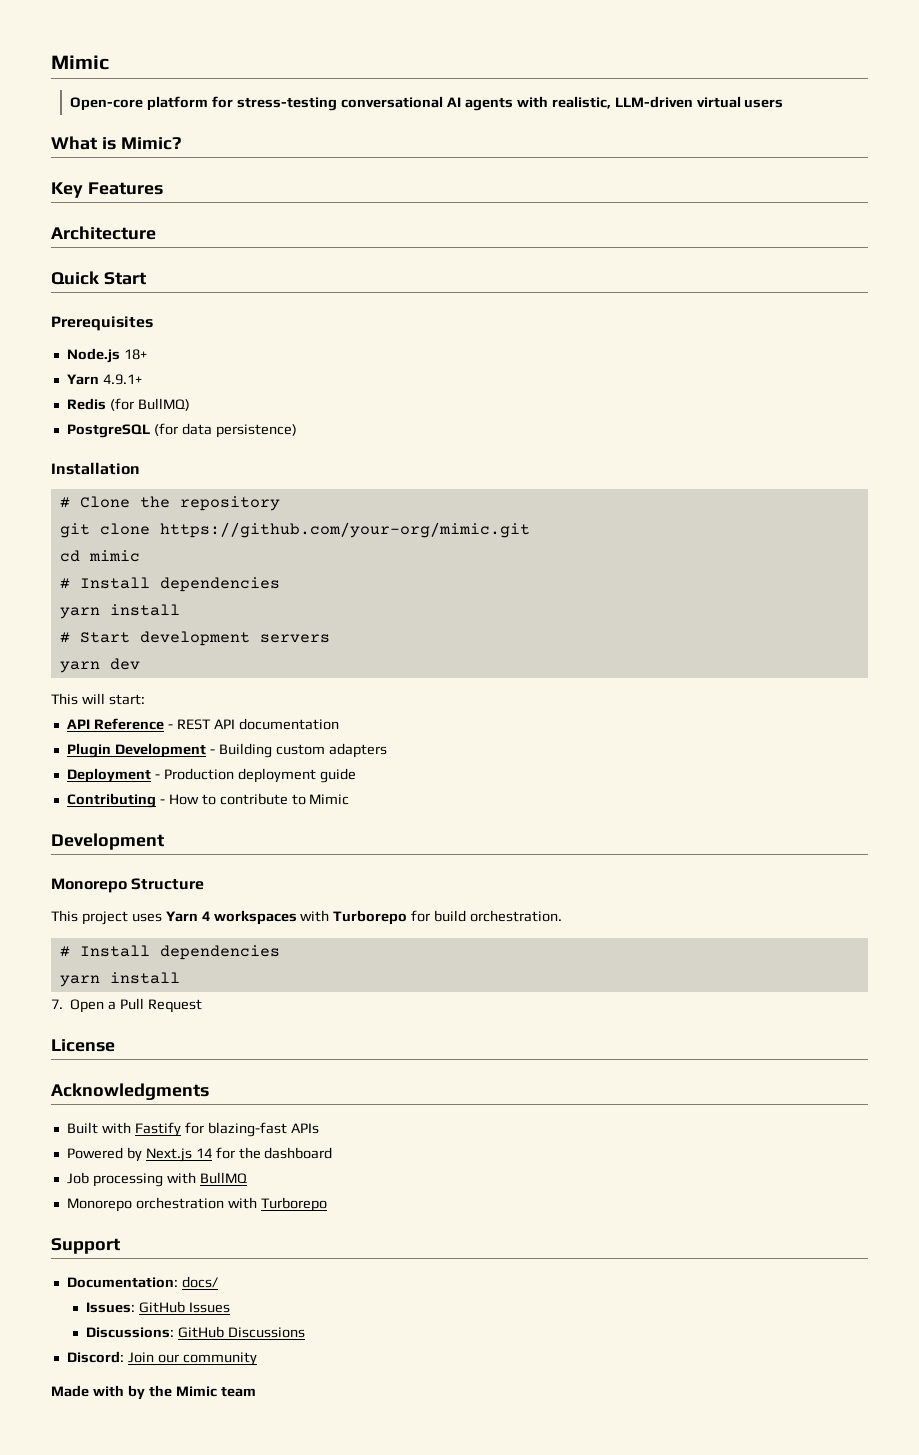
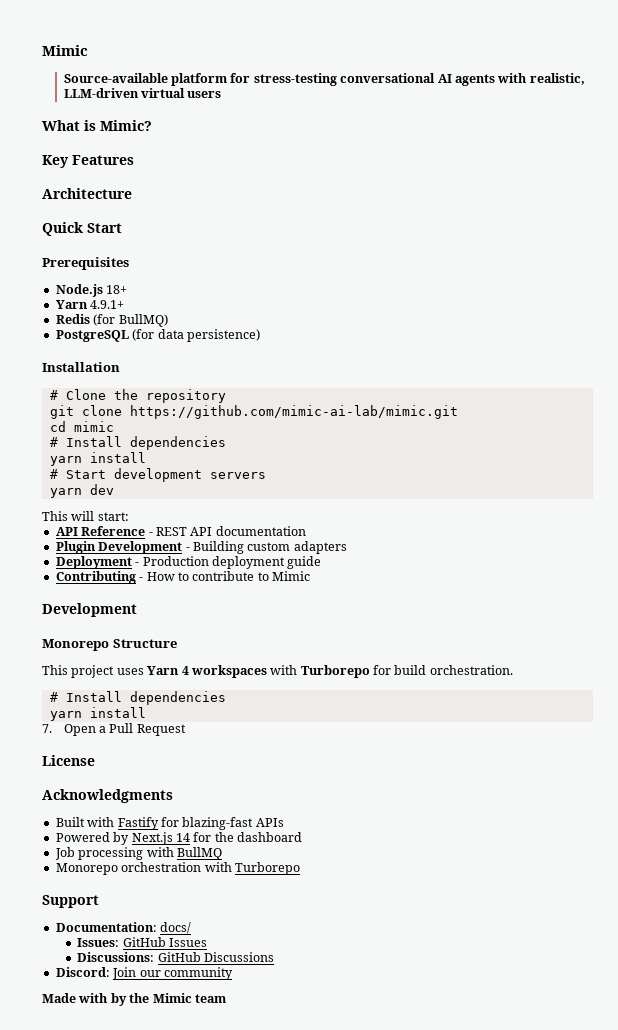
[51,55,109,70] [70,97,144,111] Mimic // Open-core -> [42,45,88,56] [63,73,168,83] Mimic // Source-available
[159,522,530,538] https://github.com/your-org/mimic.git -> [129,405,458,419] https://github.com/mimic-ai-lab/mimic.git

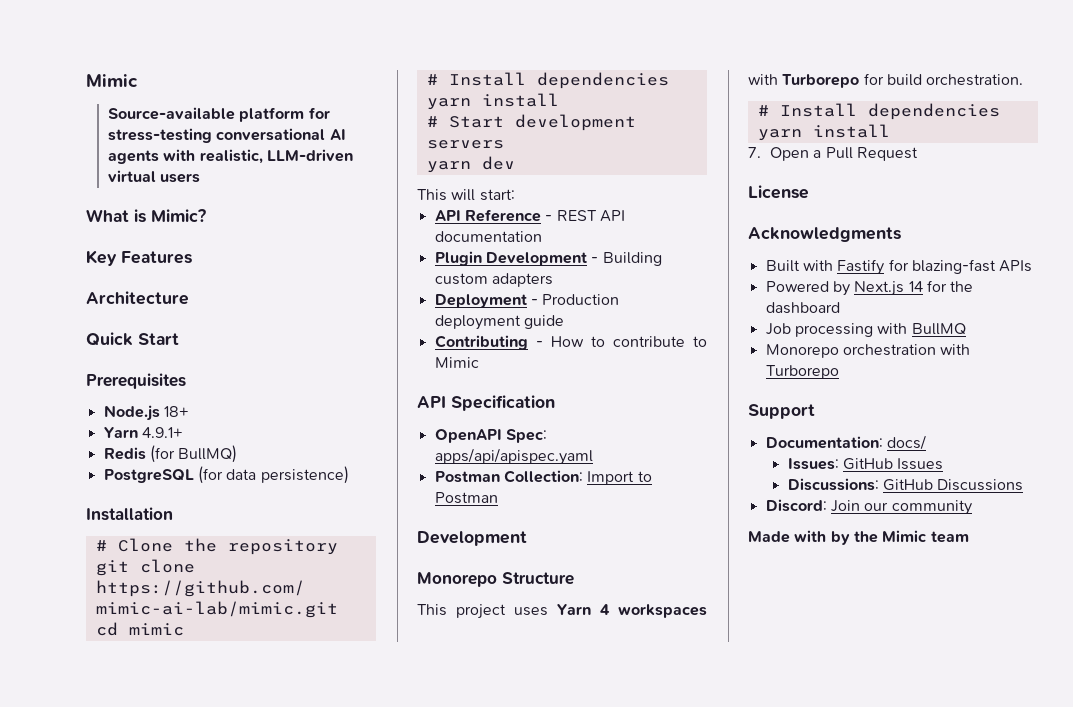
(310, 576) none -> [417,395,555,411] [434,429,547,443] [434,448,593,465] [434,470,652,485] [434,492,498,504] // API Specification // OpenAPI Spec: apps/api/apispec.yaml // Postman Collection: Import to Postman

